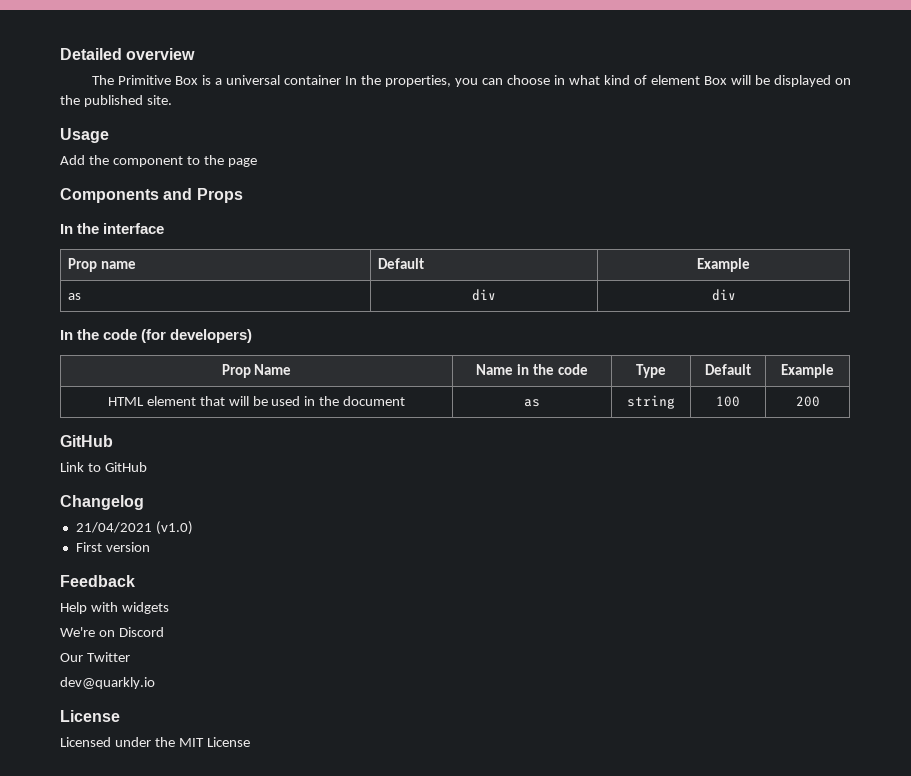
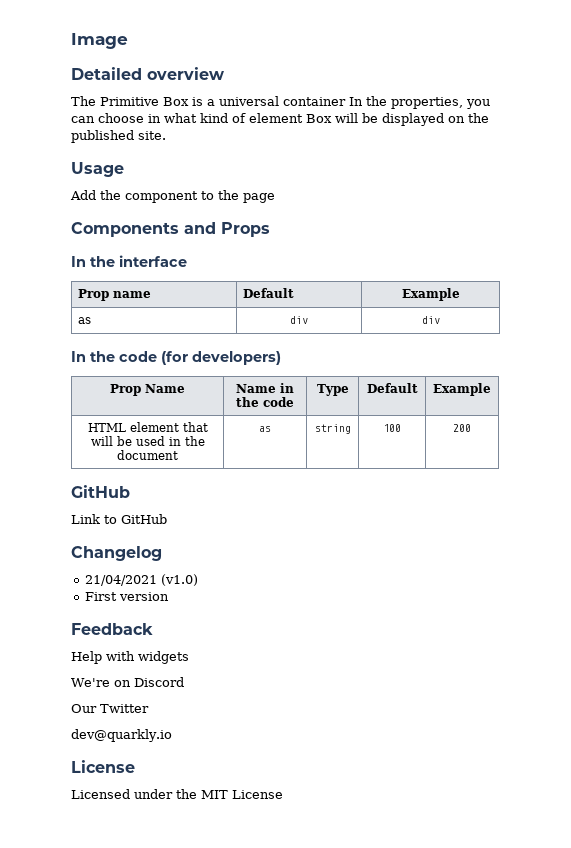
(60, 54) none -> [71,33,128,49] Image //

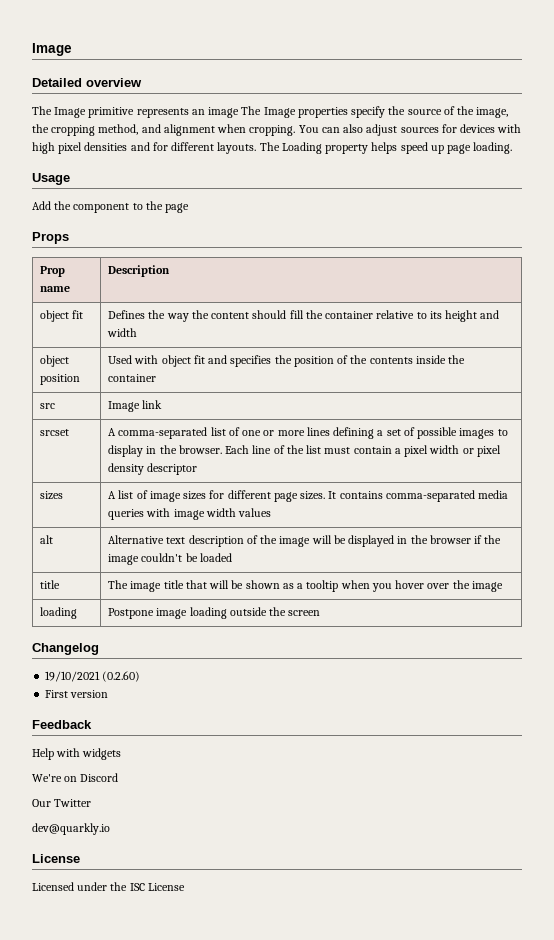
[100,96,490,109] [71,113,489,126] [71,130,166,143] Primitive Box is a universal container In the properties, you can choose in what kind of element Box will be displayed on the published site. -> [54,106,509,118] [32,124,522,136] [32,142,513,154] Image primitive represents an image The Image properties specify the source of the image, the cropping method, and alignment when cropping. You can also adjust sources for devices with high pixel densities and for different layouts. The Loading property helps speed up page loading.
[71,222,216,237] Components and -> (190, 208) none
[71,255,187,267] // In the interface -> (69, 238) none
[243,288,295,298] [401,288,460,301] [78,317,92,324] [290,316,308,324] [421,316,440,324] [71,351,281,365] [110,384,185,396] [236,383,294,393] [236,397,294,407] [316,384,349,396] [366,383,418,393] [433,383,491,396] [87,422,208,432] [90,436,205,446] [117,450,178,460] [259,426,271,432] [314,424,351,434] [383,424,401,432] [453,424,471,432] [71,485,130,498] [71,514,167,524] Default | Example // as | div | div // In the code (for developers) // Prop Name | Name in the code | Type | Default | Example // HTML element that will be used in the document | as | string | 100 | 200 // GitHub // Link to GitHub -> [108,265,171,277] [40,310,84,322] [108,310,500,322] [107,328,138,337] [40,355,70,367] [40,374,81,385] [108,355,466,367] [108,374,157,382] [40,403,56,409] [108,400,163,412] [40,429,70,436] [108,427,508,439] [108,445,501,457] [108,463,198,475] [40,491,64,500] [108,490,509,502] [108,508,272,520] [40,535,54,544] [108,535,502,547] [108,553,232,565] [40,580,61,589] [108,580,503,592] [40,607,78,619] [108,607,321,619] Description // object fit | Defines the way the content should fill the container relative to its height and width // object position | Used with object fit and specifies the position of the contents inside the container // src | Image link // srcset | A comma-separated list of one or more lines defining a set of possible images to display in the browser. Each line of the list must contain a pixel width or pixel density descriptor // sizes | A list of image sizes for different page sizes. It contains comma-separated media queries with image width values // alt | Alternative text description of the image will be displayed in the browser if the image couldn't be loaded // title | The image title that will be shown as a tooltip when you hover over the image // loading | Postpone image loading outside the screen
[85,574,199,586] 21/04/2021 (v1.0) -> [45,671,141,682] 19/10/2021 (0.2.60)
[201,790,228,799] MIT -> [129,883,145,891] ISC

